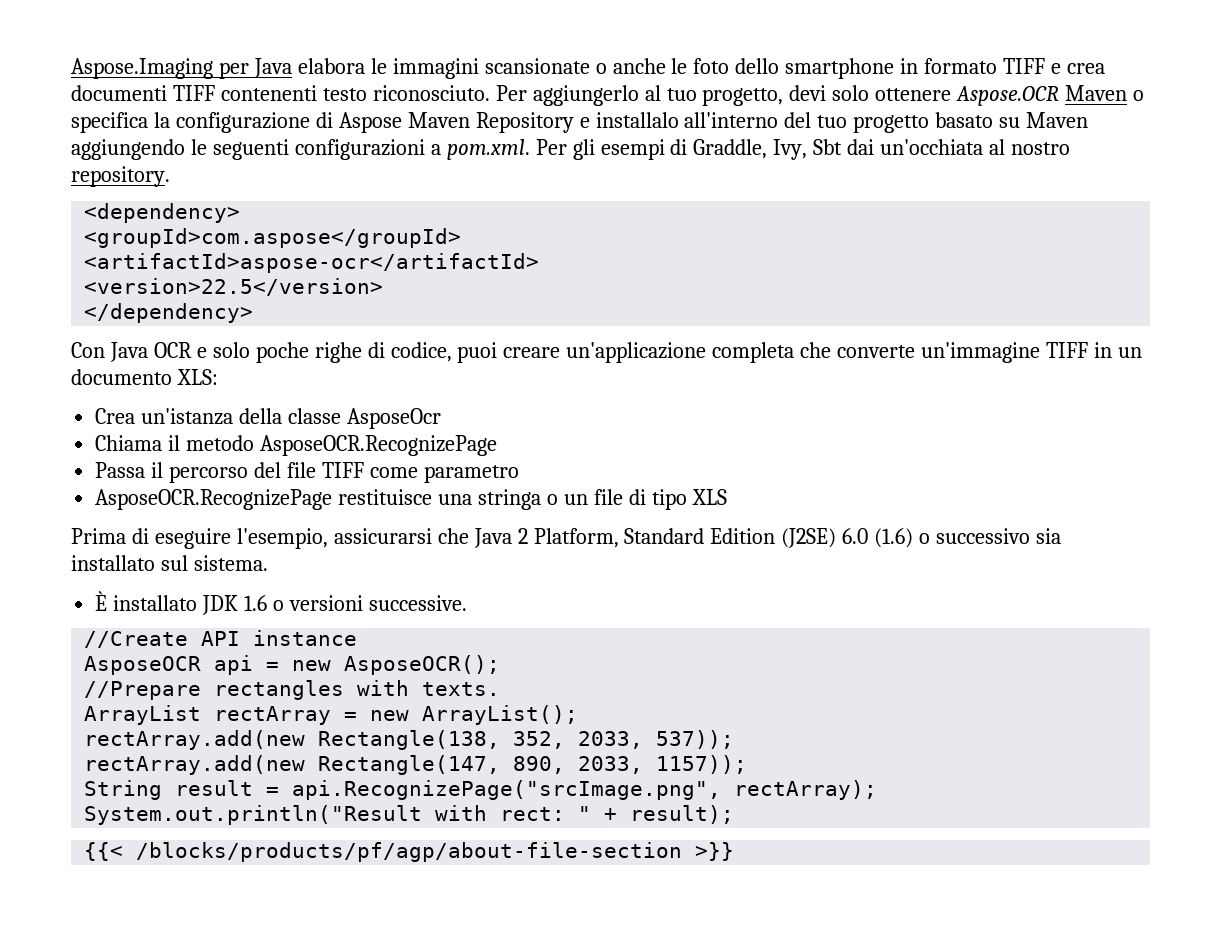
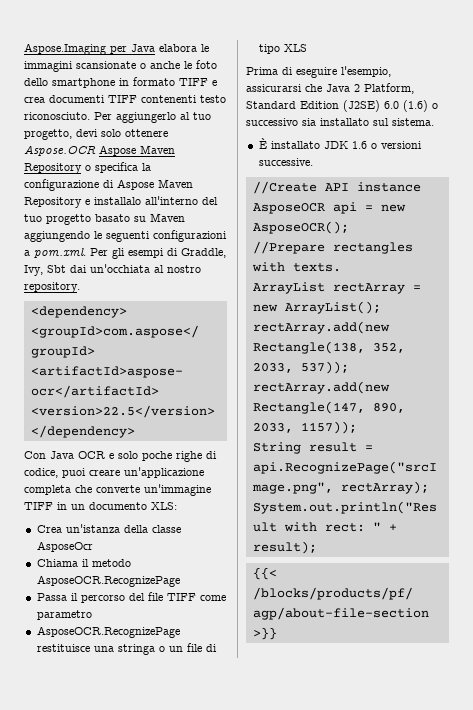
[1065,85,1128,101] Maven -> [99,145,175,156] [24,163,82,174] Aspose Maven Repository

